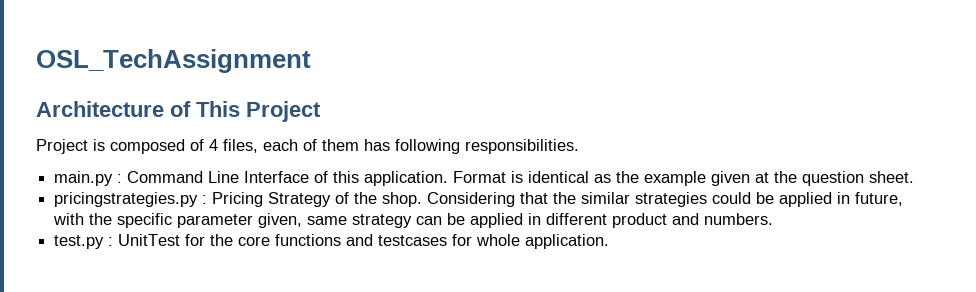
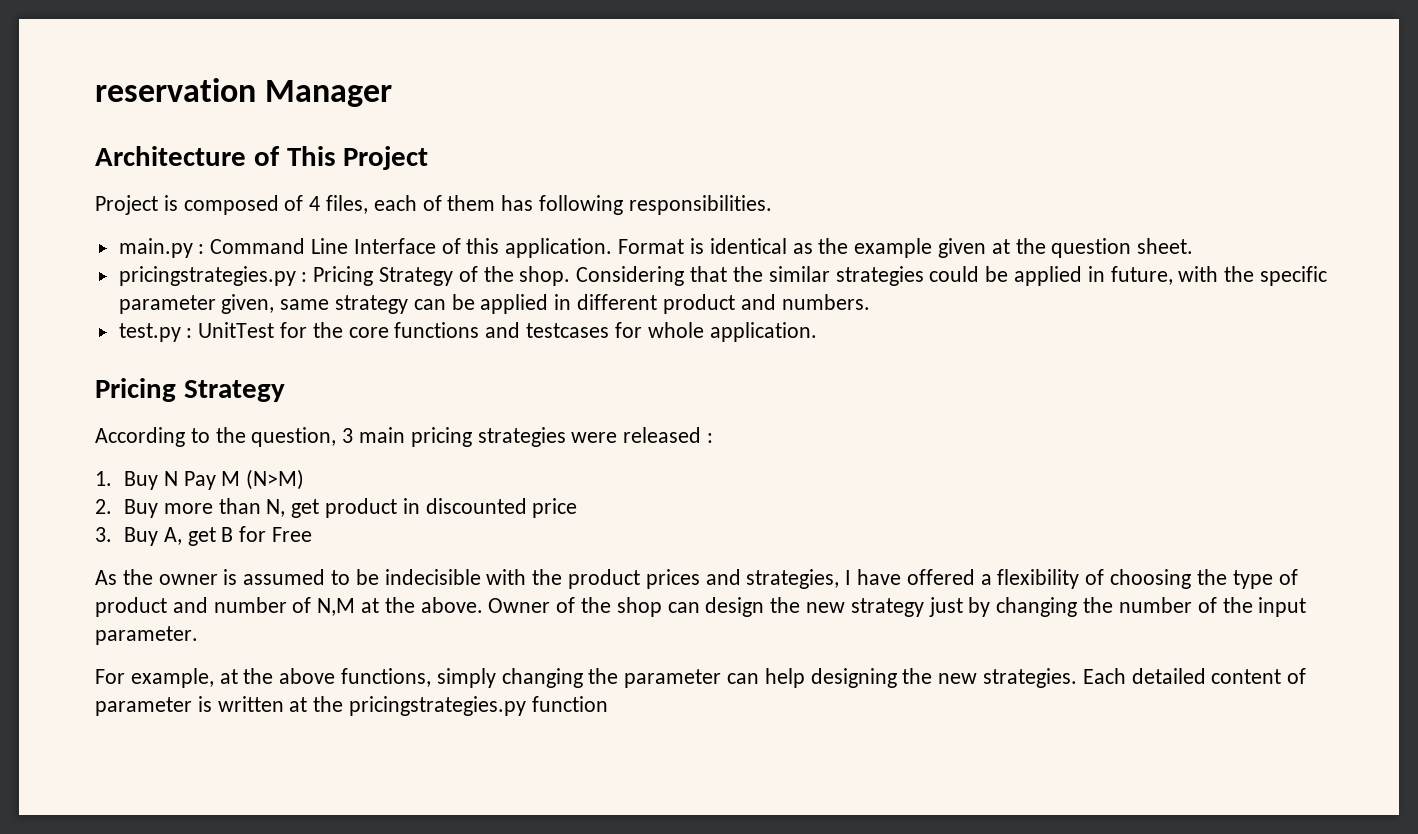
[36,49,311,73] OSL_TechAssignment -> [95,78,393,107] reservation Manager
(610, 241) none -> [95,378,285,402] [95,427,714,447] [95,469,305,490] [95,498,578,518] [95,526,313,546] [95,569,1298,589] [95,597,1307,617] [95,626,198,645] [95,668,1307,688] [95,696,608,716] // Pricing Strategy // According to the question, 3 main pricing strategies were released : // 1. Buy N Pay M (N>M) // 2. Buy more than N, get product in discounted price // 3. Buy A, get B for Free // As the owner is assumed to be indecisible with the product prices and strategies, I have offered a flexibility of choosing the type of product and number of N,M at the above. Owner of the shop can design the new strategy just by changing the number of the input parameter. // For example, at the above functions, simply changing the parameter can help designing the new strategies. Each detailed content of parameter is written at the pricingstrategies.py function

